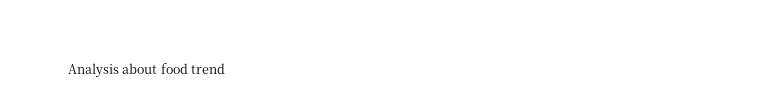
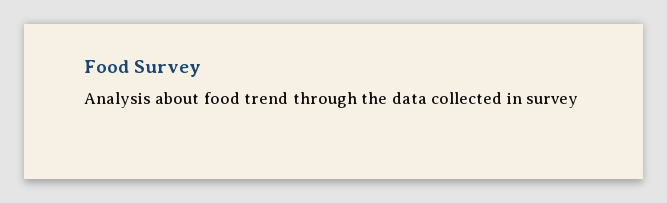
(68, 70) none -> [84,60,202,77] Food Survey //
(226, 68) none -> [292,92,579,108] through the data collected in survey

